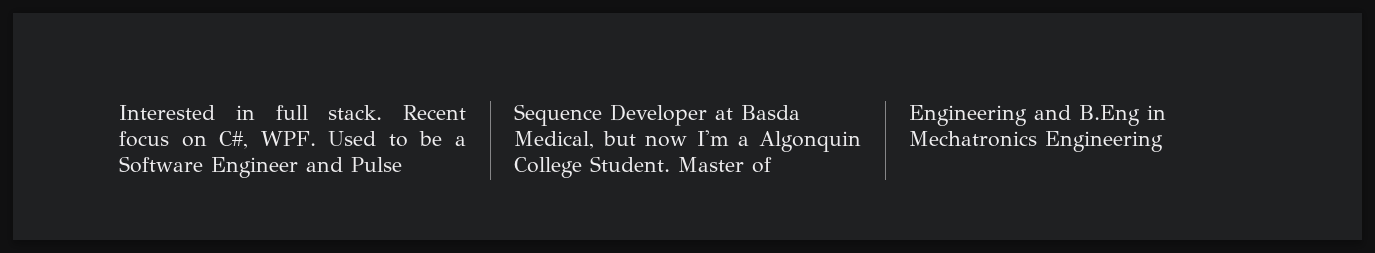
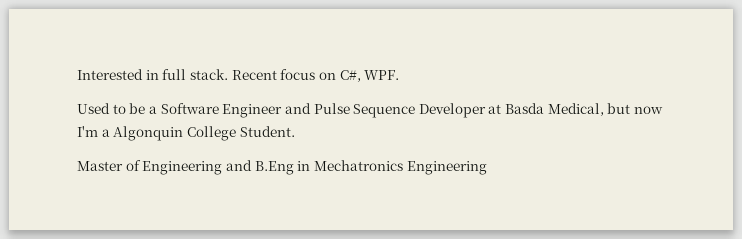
(316, 138) none -> (400, 75) //
(670, 164) none -> (295, 131) //

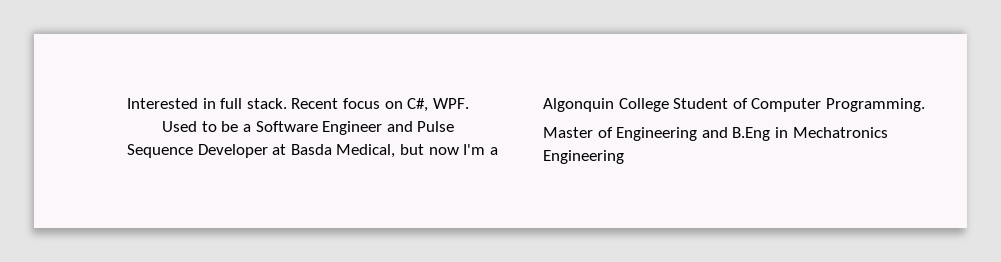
[239,126,295,137] Student. -> [673,98,925,112] Student of Computer Programming.

